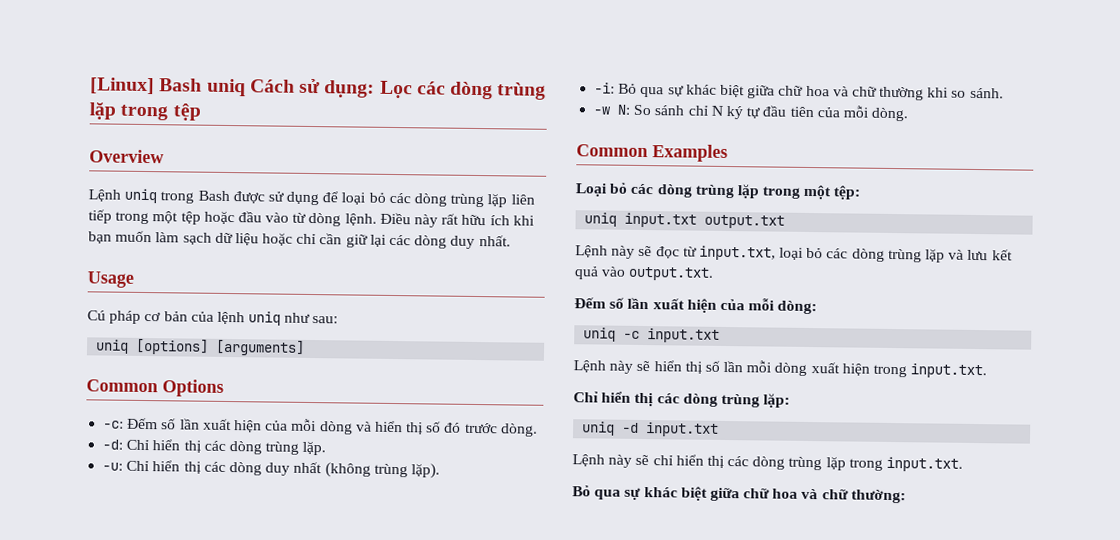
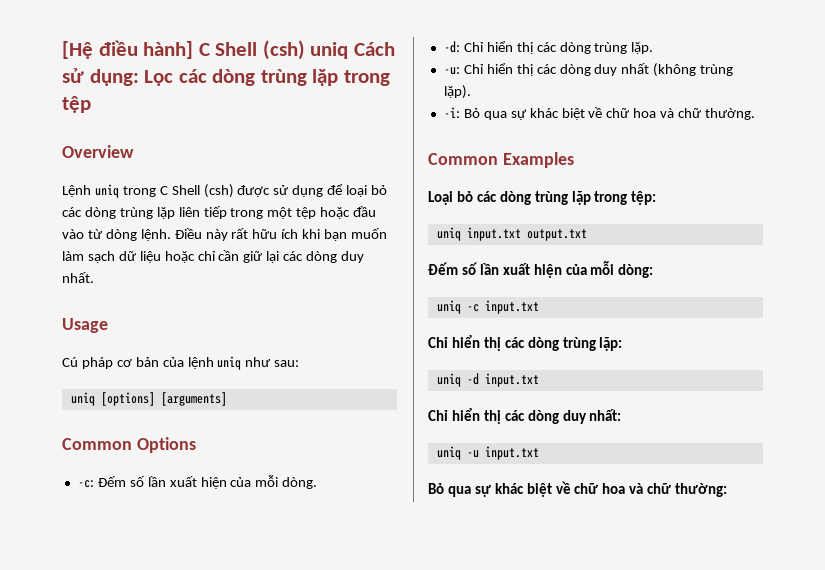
[90,77,203,95] [Linux] Bash -> [62,40,305,60] [Hệ điều hành] C Shell (csh)
[197,190,230,202] Bash -> [159,184,234,198] C Shell (csh)
[319,420,498,435] dòng và hiển thị số đó trước -> (279, 481) none
[747,85,1004,101] [593,104,909,122] giữa chữ hoa và chữ thường khi so sánh. // -w N: So sánh chỉ N ký tự đầu tiên của mỗi dòng. -> [588,107,756,120] về chữ hoa và chữ thường.
[803,184,833,200] một -> (628, 198) none
[575,245,1013,263] [574,266,715,281] // Lệnh này sẽ đọc từ input.txt, loại bỏ các dòng trùng lặp và lưu kết quả vào output.txt. -> (587, 235) none
[573,360,988,379] // Lệnh này sẽ hiển thị số lần mỗi dòng xuất hiện trong input.txt. -> (539, 307) none
[572,454,964,472] [572,485,740,502] Lệnh này sẽ chỉ hiển thị các dòng trùng lặp trong input.txt. // Bỏ qua sự khác biệt giữa -> [428,408,622,424] [436,446,539,460] [428,481,571,497] Chỉ hiển thị các dòng duy nhất: // uniq -u input.txt // Bỏ qua sự khác biệt về

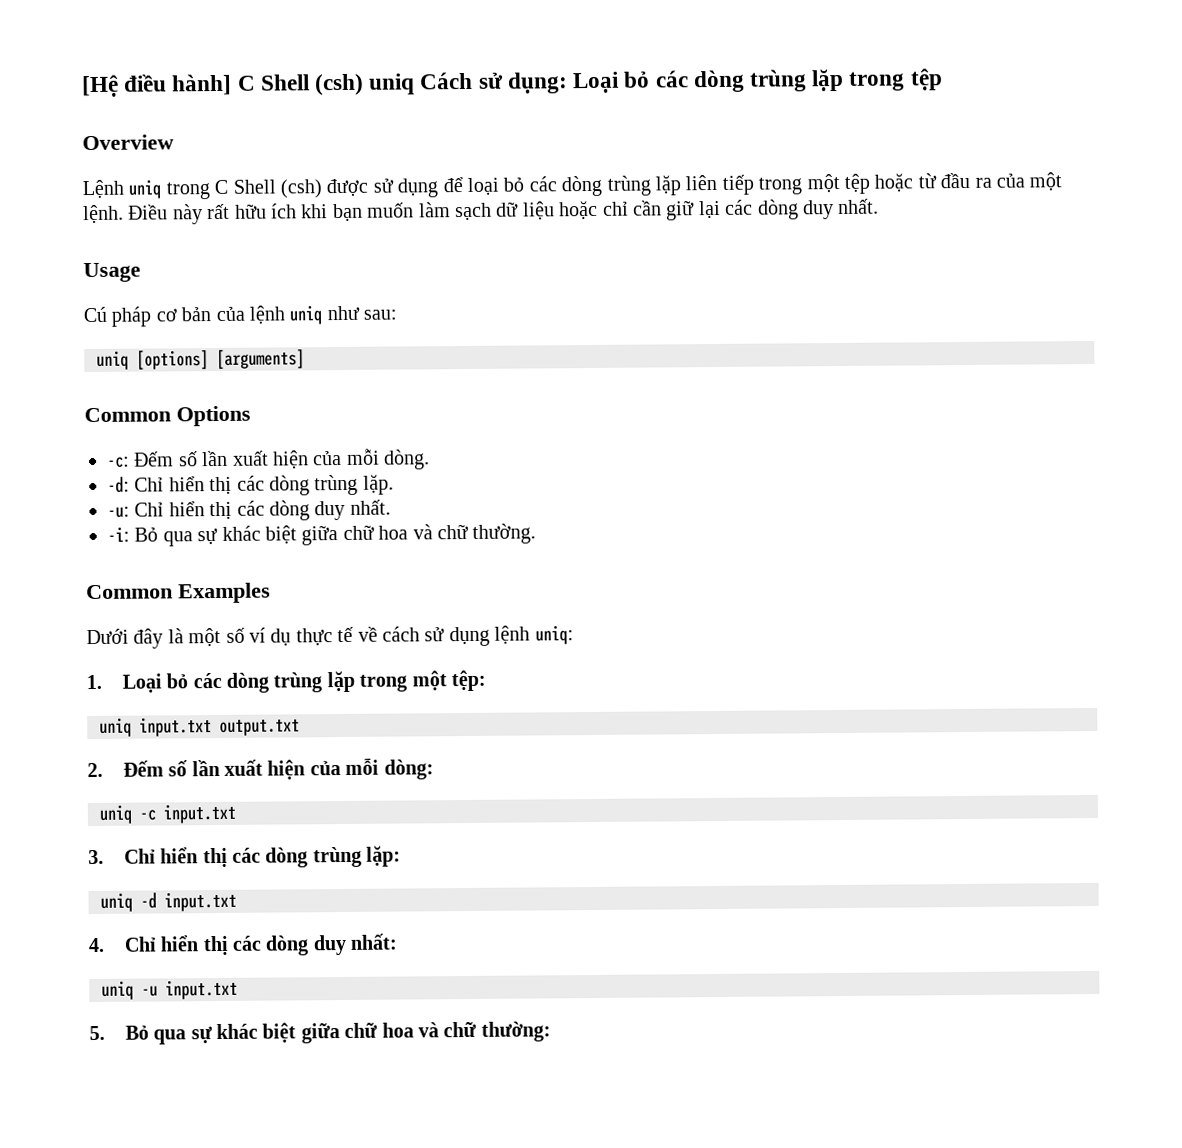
[144,70,174,86] Lọc -> [572,71,651,94] Loại bỏ
[353,206,377,217] [62,229,137,241] đầu vào từ dòng -> [917,172,1063,191] từ đầu ra của một
[621,63,734,77] [443,85,471,99] nhất (không trùng lặp). -> [349,499,391,515] nhất.
[588,107,603,118] về -> [301,525,339,546] giữa
[428,191,628,205] Loại bỏ các dòng trùng lặp trong -> [86,625,574,649] [86,670,447,693] Dưới đây là một số ví dụ thực tế về cách sử dụng lệnh uniq: // 1. Loại bỏ các dòng trùng lặp trong một
(587, 235) none -> [87,762,103,778] 2.
(539, 307) none -> [88,849,104,865] 3.
(539, 380) none -> [88,937,105,953] 4.
[428,481,571,497] Bỏ qua sự khác biệt về -> [89,1022,340,1045] 5. Bỏ qua sự khác biệt giữa

